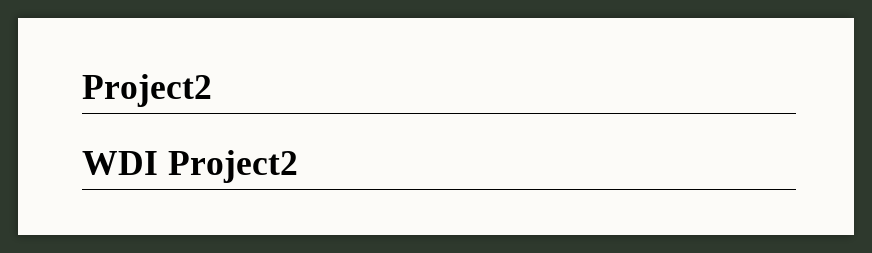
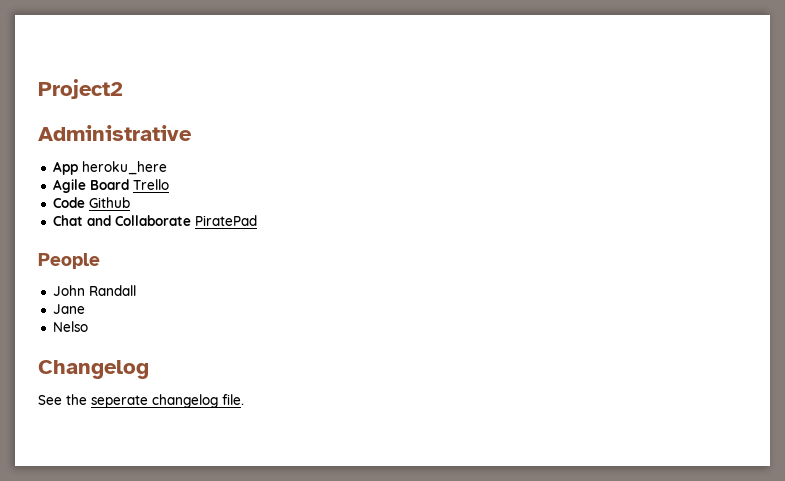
[82,150,298,183] WDI Project2 -> [38,125,192,141] [52,161,167,175] [52,179,169,193] [52,197,130,208] [52,215,257,226] [38,253,100,269] [52,285,136,296] [52,304,85,314] [52,321,88,332] [38,360,149,379] [38,394,244,408] Administrative // App heroku_here // Agile Board Trello // Code Github // Chat and Collaborate PiratePad // People // John Randall // Jane // Nelso // Changelog // See the seperate changelog file.

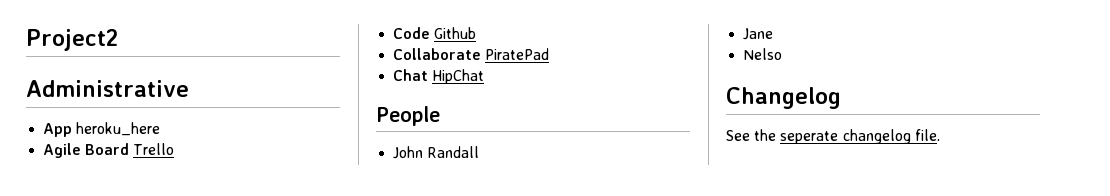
[52,215,111,226] Chat and -> (477, 33) none
(257, 220) none -> [393,69,485,84] // Chat HipChat

